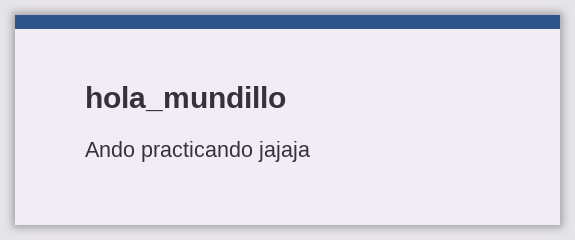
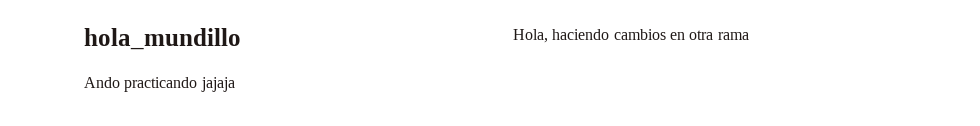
(310, 151) none -> [513,29,749,43] // Hola, haciendo cambios en otra rama

